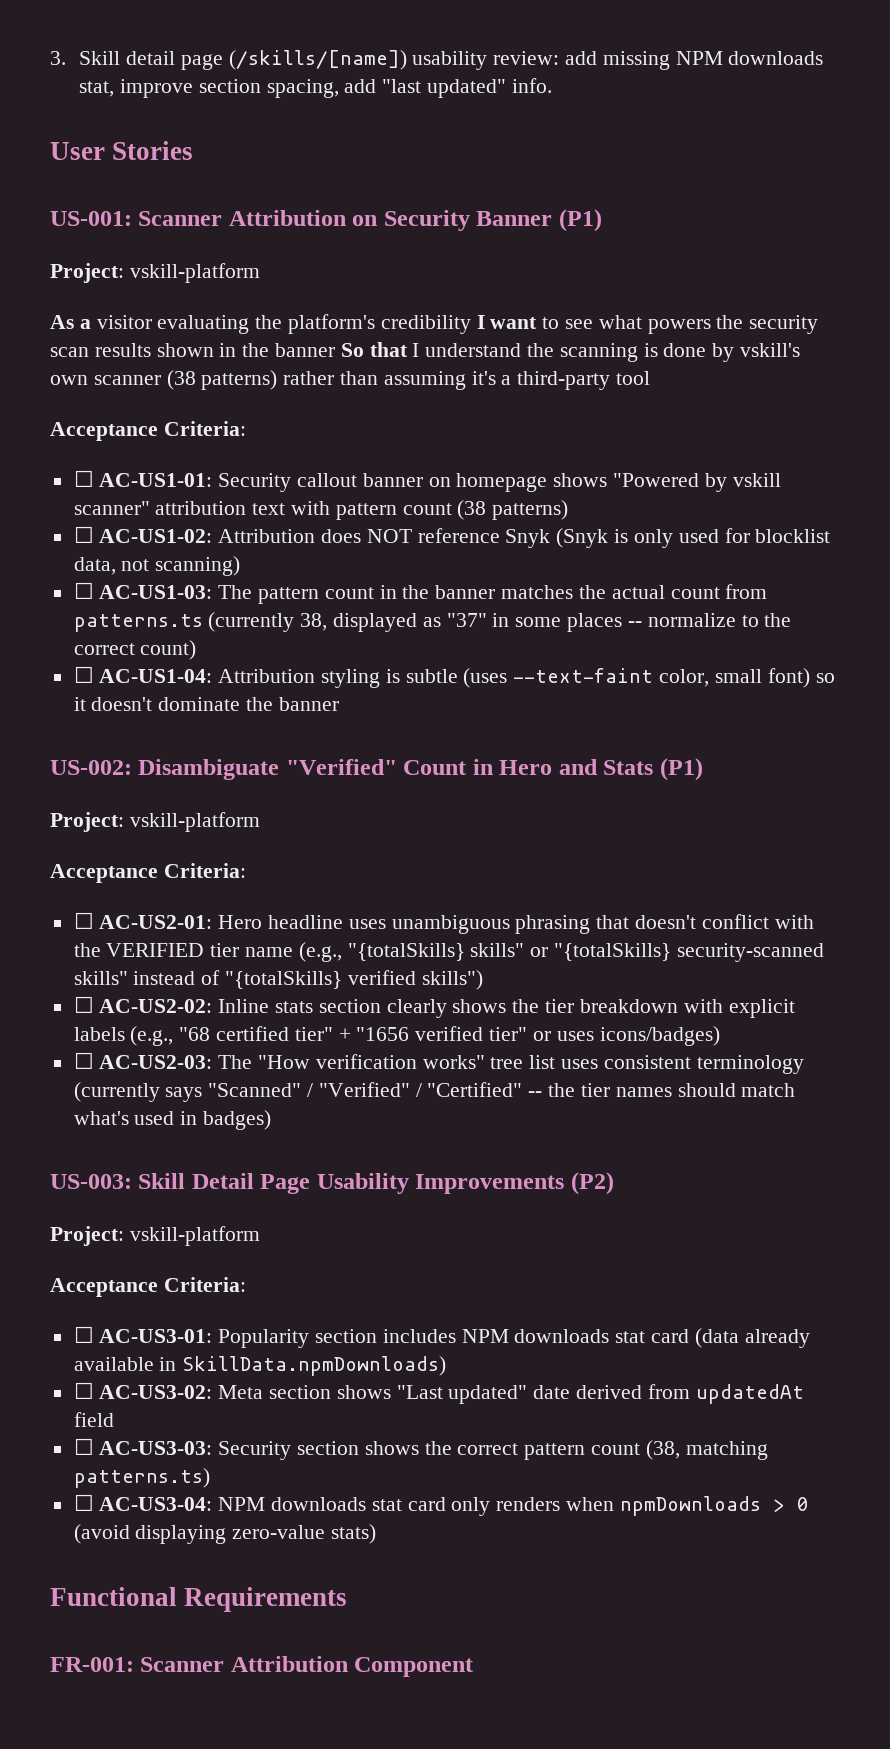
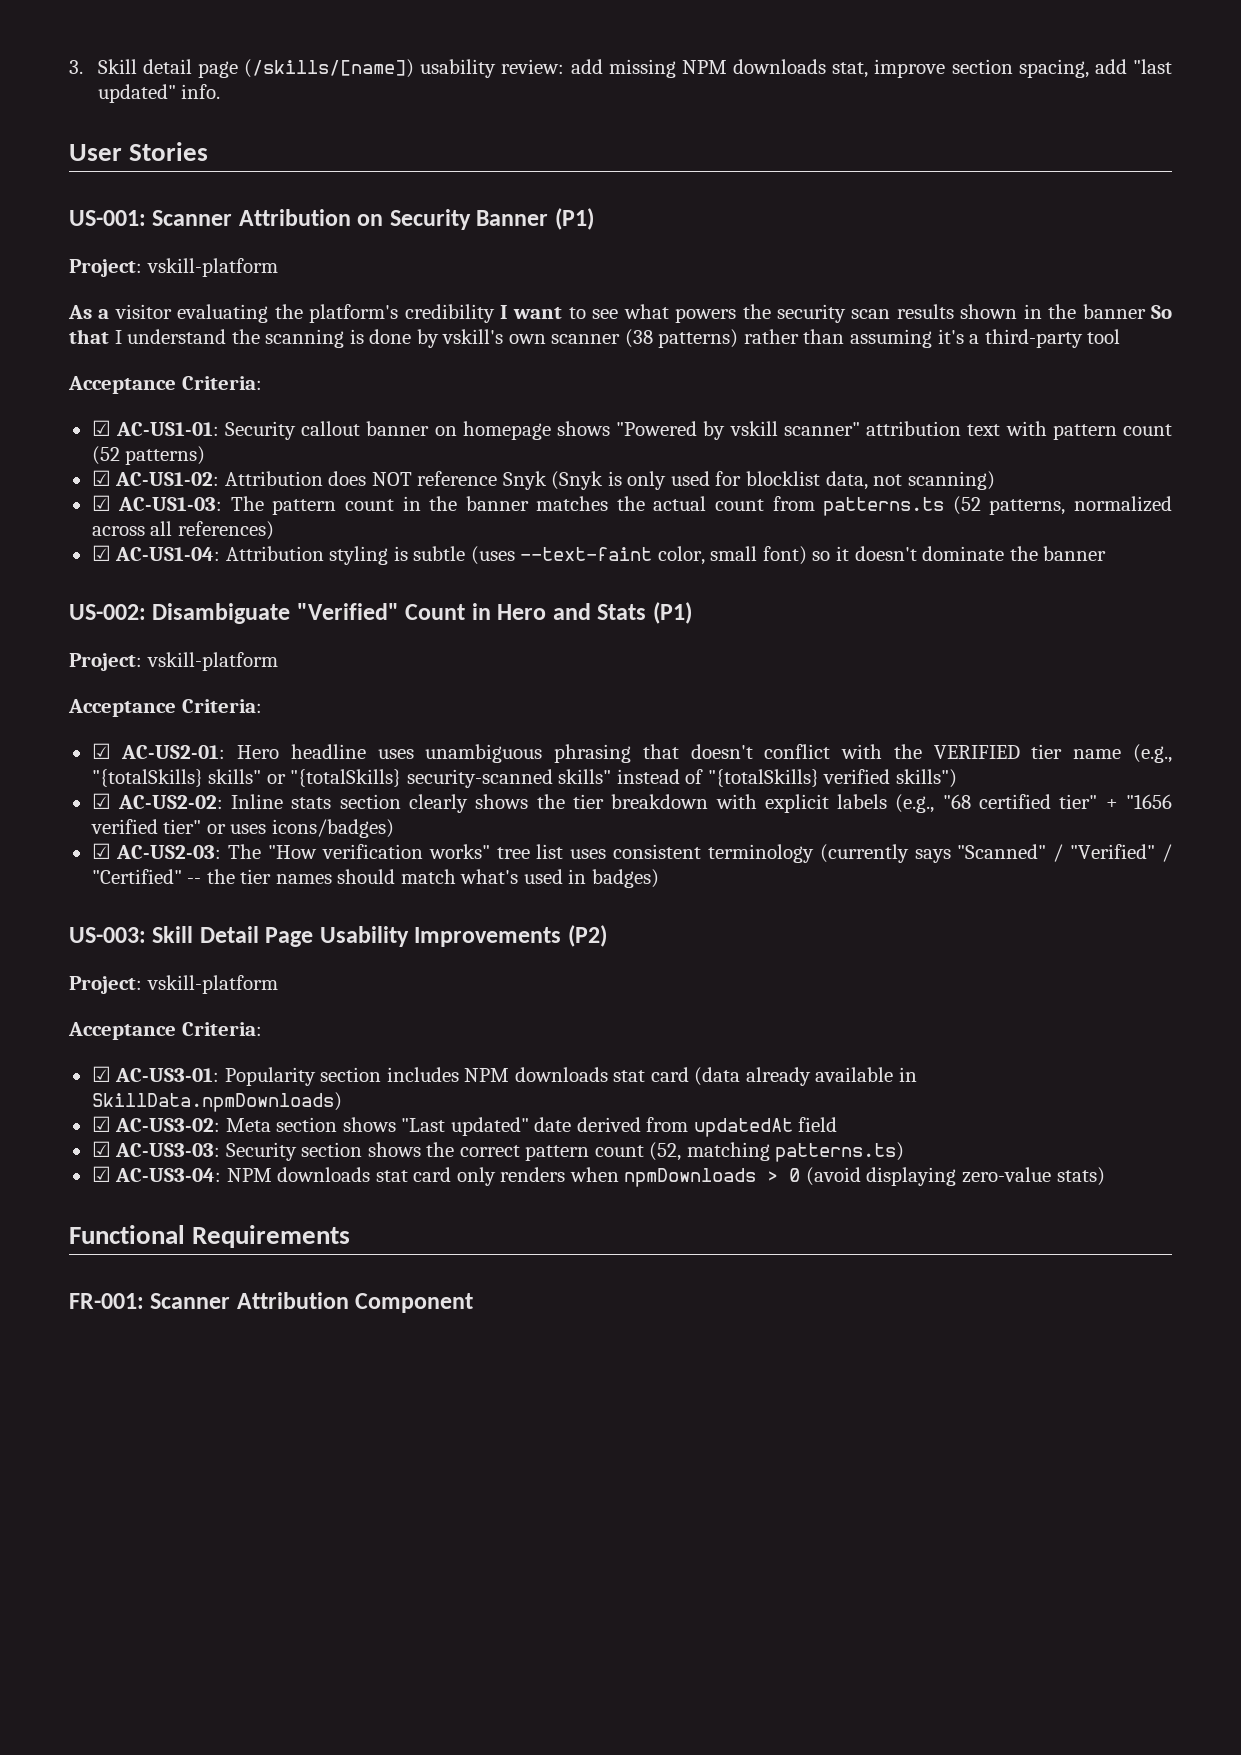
[73,470,94,487] ☐ -> [91,420,111,436] ☑
[457,500,487,520] (38 -> [91,446,120,465] (52
[73,526,94,543] ☐ -> [91,470,111,486] ☑
[73,582,94,599] ☐ -> [91,495,111,511] ☑
[208,612,792,632] [73,640,197,660] [73,666,94,683] (currently 38, displayed as "37" in some places -- normalize to the correct count) // ☐ -> [952,496,1173,515] [91,521,274,540] [91,545,111,561] (52 patterns, normalized across all references) // ☑
[73,912,94,929] ☐ -> [91,743,111,759] ☑
[73,996,94,1013] ☐ -> [91,793,111,809] ☑
[73,1052,94,1069] ☐ -> [91,843,111,859] ☑
[73,1326,94,1343] ☐ -> [91,1066,111,1082] ☑
[73,1382,94,1399] ☐ -> [91,1116,111,1132] ☑
[73,1438,94,1455] ☐ -> [91,1141,111,1157] ☑
[645,1440,680,1460] (38, -> [649,1142,682,1161] (52,
[73,1494,94,1511] ☐ -> [91,1166,111,1182] ☑

